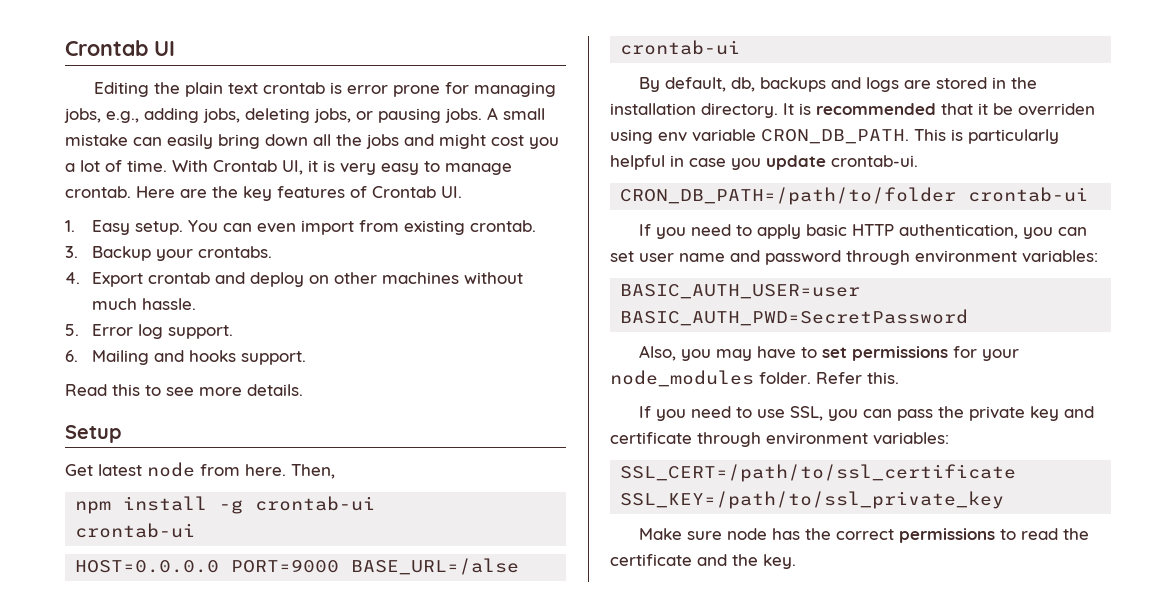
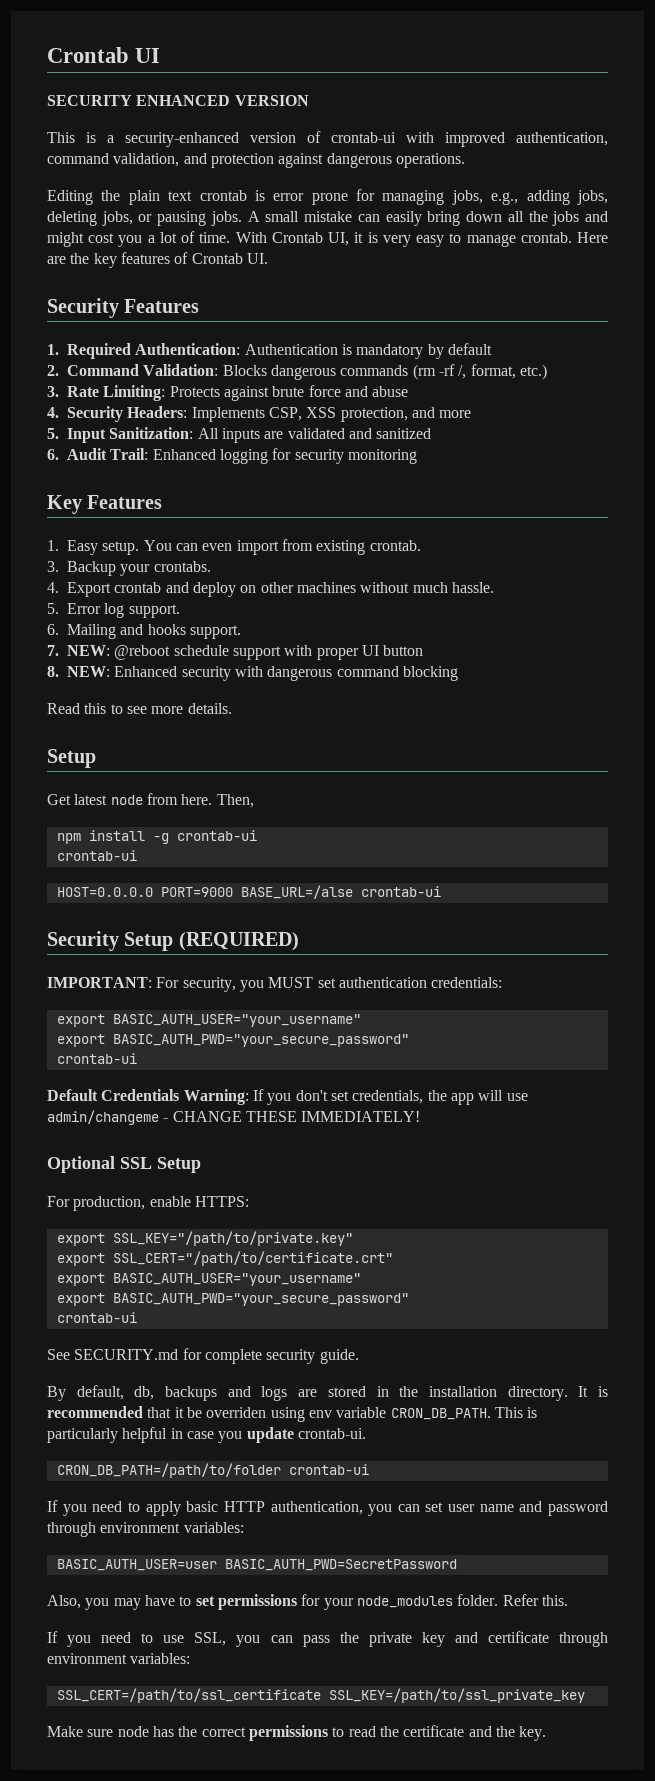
(175, 48) none -> [47,95,309,106] [47,131,608,147] [47,153,465,168] // SECURITY ENHANCED VERSION // This is a security-enhanced version of crontab-ui with improved authentication, command validation, and protection against dangerous operations.
(462, 192) none -> [47,298,200,318] [47,343,492,359] [47,364,547,380] [47,385,409,401] [47,406,472,422] [47,427,432,443] [47,448,417,464] [47,495,163,514] // Security Features // 1. Required Authentication: Authentication is mandatory by default // 2. Command Validation: Blocks dangerous commands (rm -rf /, format, etc.) // 3. Rate Limiting: Protects against brute force and abuse // 4. Security Headers: Implements CSP, XSS protection, and more // 5. Input Sanitization: All inputs are validated and sanitized // 6. Audit Trail: Enhanced logging for security monitoring // Key Features
(306, 358) none -> [47,645,424,660] [47,666,458,681] // 7. NEW: @reboot schedule support with proper UI button // 8. NEW: Enhanced security with dangerous command blocking
(741, 47) none -> [47,931,299,951] [47,977,503,992] [56,1014,361,1027] [56,1034,409,1047] [56,1053,137,1064] [47,1089,528,1105] [47,1110,421,1125] [47,1156,201,1173] [47,1196,249,1211] [56,1231,353,1246] [56,1251,393,1266] [56,1273,361,1286] [56,1293,409,1306] [56,1312,137,1323] [47,1348,359,1364] // Security Setup (REQUIRED) // IMPORTANT: For security, you MUST set authentication credentials: // export BASIC_AUTH_USER="your_username" // export BASIC_AUTH_PWD="your_secure_password" // crontab-ui // Default Credentials Warning: If you don't set credentials, the app will use admin/changeme - CHANGE THESE IMMEDIATELY! // Optional SSL Setup // For production, enable HTTPS: // export SSL_KEY="/path/to/private.key" // export SSL_CERT="/path/to/certificate.crt" // export BASIC_AUTH_USER="your_username" // export BASIC_AUTH_PWD="your_secure_password" // crontab-ui // See SECURITY.md for complete security guide.

